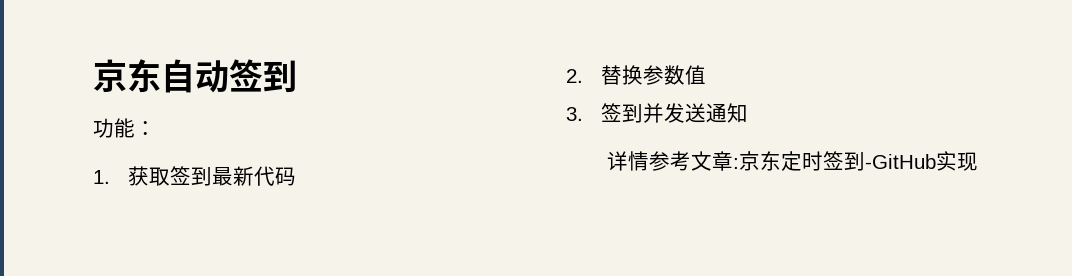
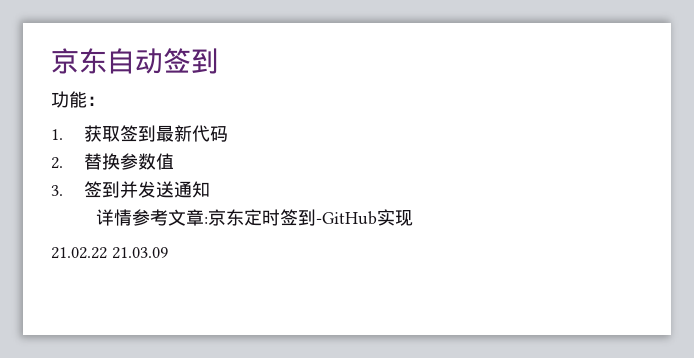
(979, 161) none -> [51,247,168,259] // 21.02.22 21.03.09

